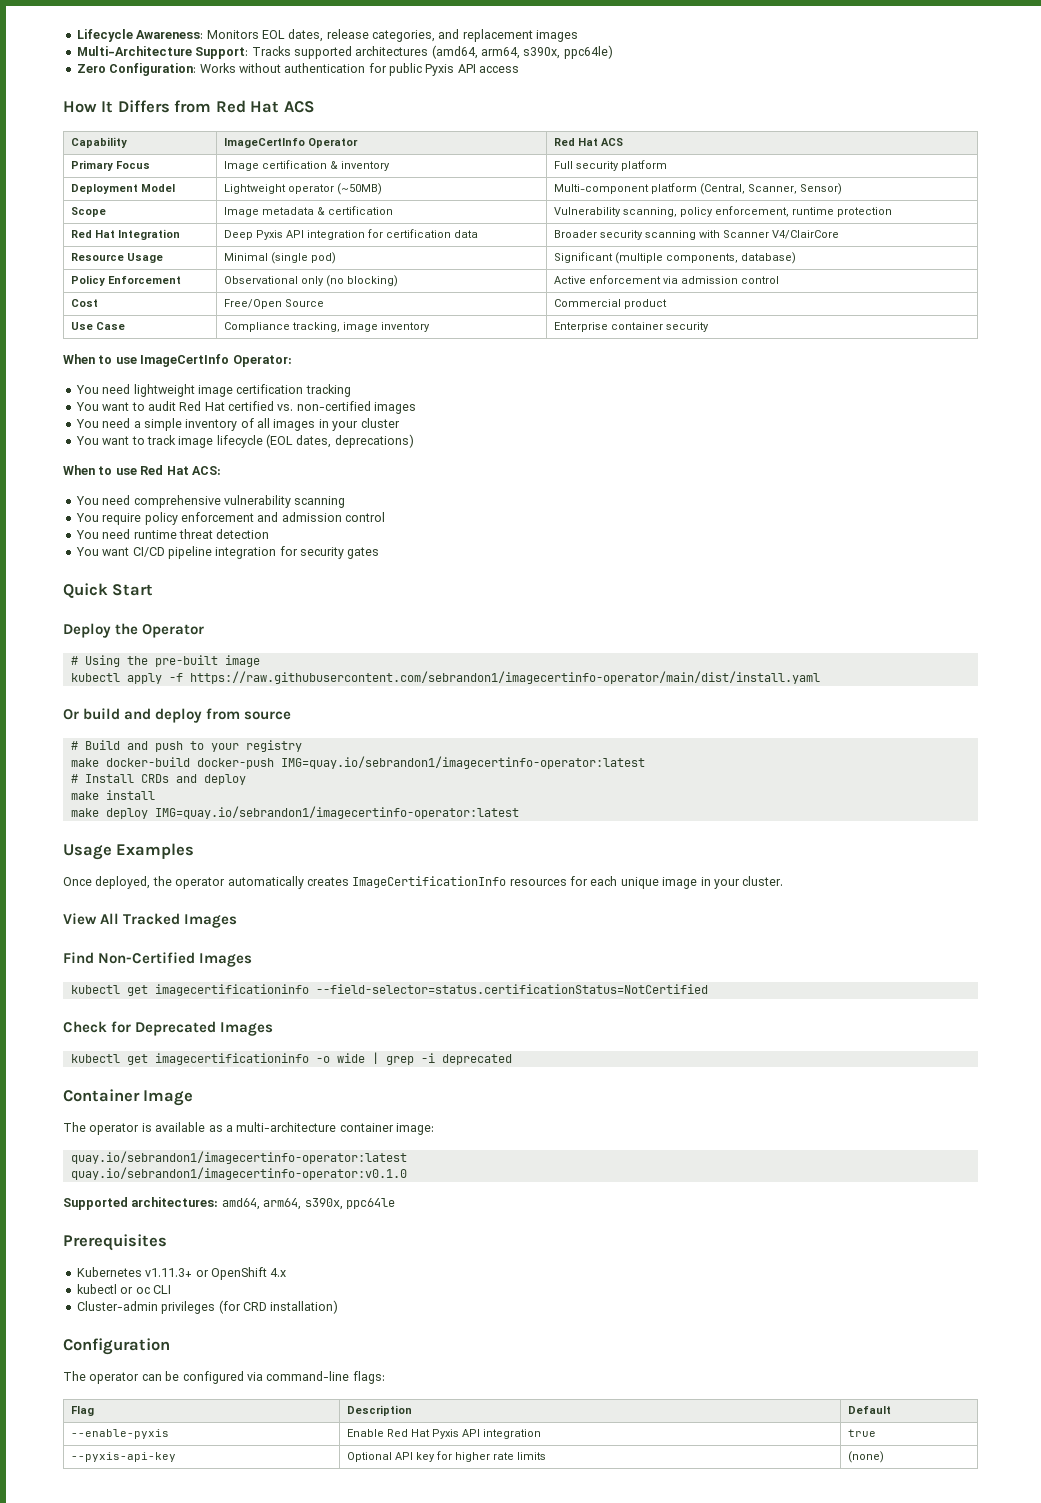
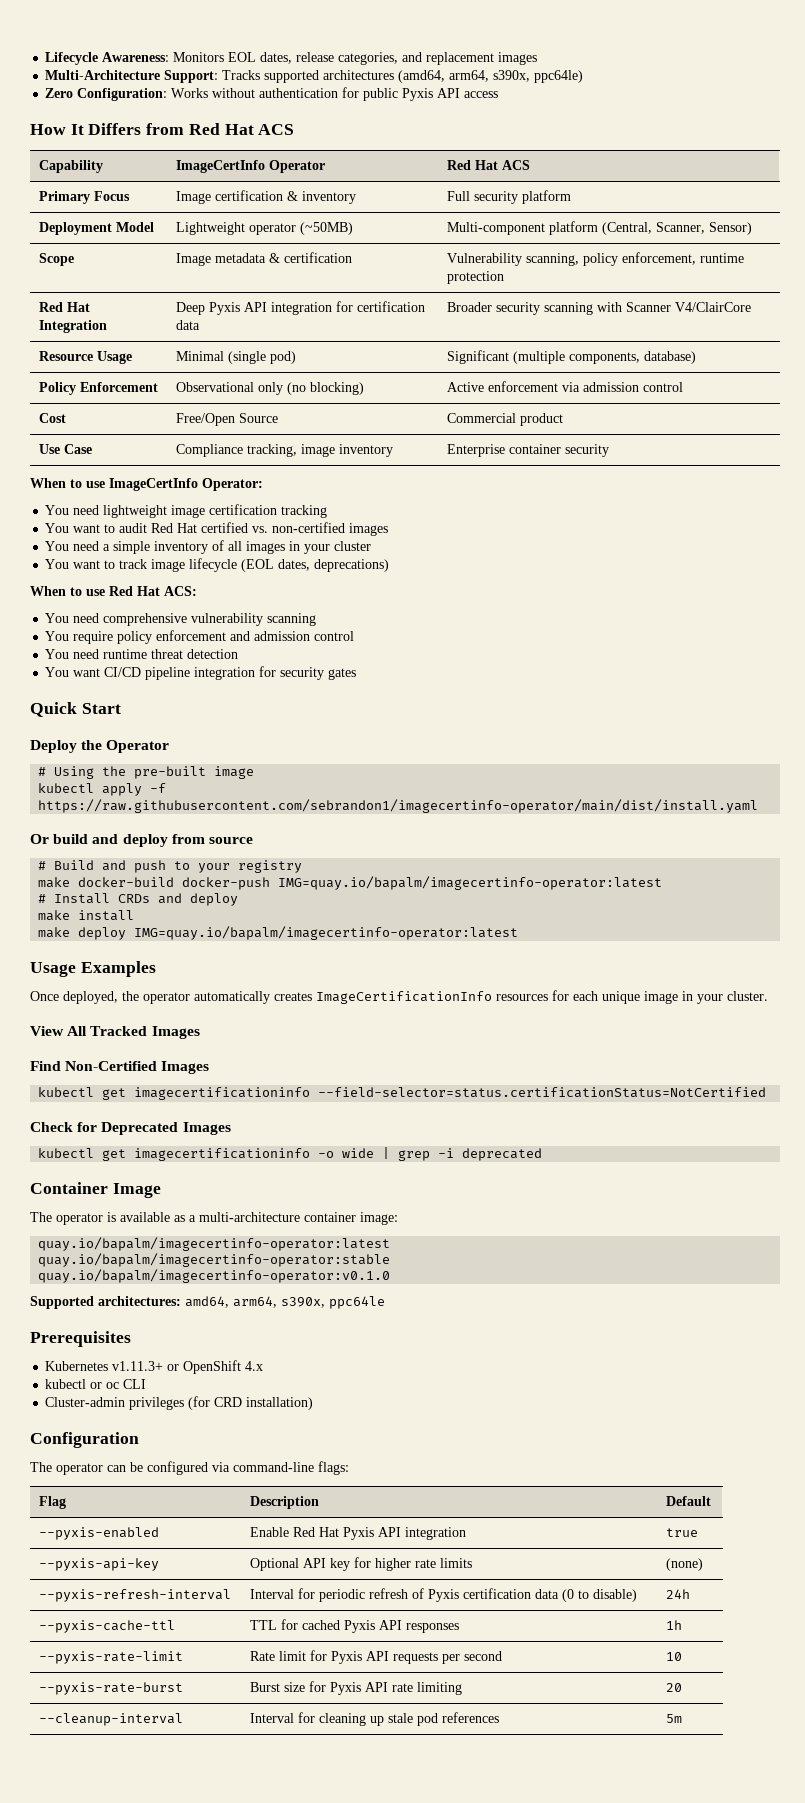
[280,756,645,769] IMG=quay.io/sebrandon1/imagecertinfo-operator:latest -> [278,876,663,890] IMG=quay.io/bapalm/imagecertinfo-operator:latest
[154,806,519,819] IMG=quay.io/sebrandon1/imagecertinfo-operator:latest -> [134,926,519,940] IMG=quay.io/bapalm/imagecertinfo-operator:latest
[70,1151,407,1164] [70,1167,407,1180] quay.io/sebrandon1/imagecertinfo-operator:latest // quay.io/sebrandon1/imagecertinfo-operator:v0.1.0 -> [38,1237,391,1251] [38,1253,391,1267] [38,1269,391,1283] quay.io/bapalm/imagecertinfo-operator:latest // quay.io/bapalm/imagecertinfo-operator:stable // quay.io/bapalm/imagecertinfo-operator:v0.1.0
[71,1429,170,1439] --enable-pyxis -> [39,1527,160,1540] --pyxis-enabled
(885, 1457) none -> [39,1589,232,1602] [250,1588,638,1602] [666,1589,691,1599] [39,1620,176,1633] [250,1619,460,1633] [666,1620,683,1630] [39,1651,184,1664] [250,1650,503,1664] [666,1652,683,1661] [39,1682,184,1695] [250,1681,463,1695] [666,1683,683,1692] [39,1713,184,1726] [250,1712,500,1726] [666,1714,683,1723] // --pyxis-refresh-interval | Interval for periodic refresh of Pyxis certification data (0 to disable) | 24h // --pyxis-cache-ttl | TTL for cached Pyxis API responses | 1h // --pyxis-rate-limit | Rate limit for Pyxis API requests per second | 10 // --pyxis-rate-burst | Burst size for Pyxis API rate limiting | 20 // --cleanup-interval | Interval for cleaning up stale pod references | 5m

